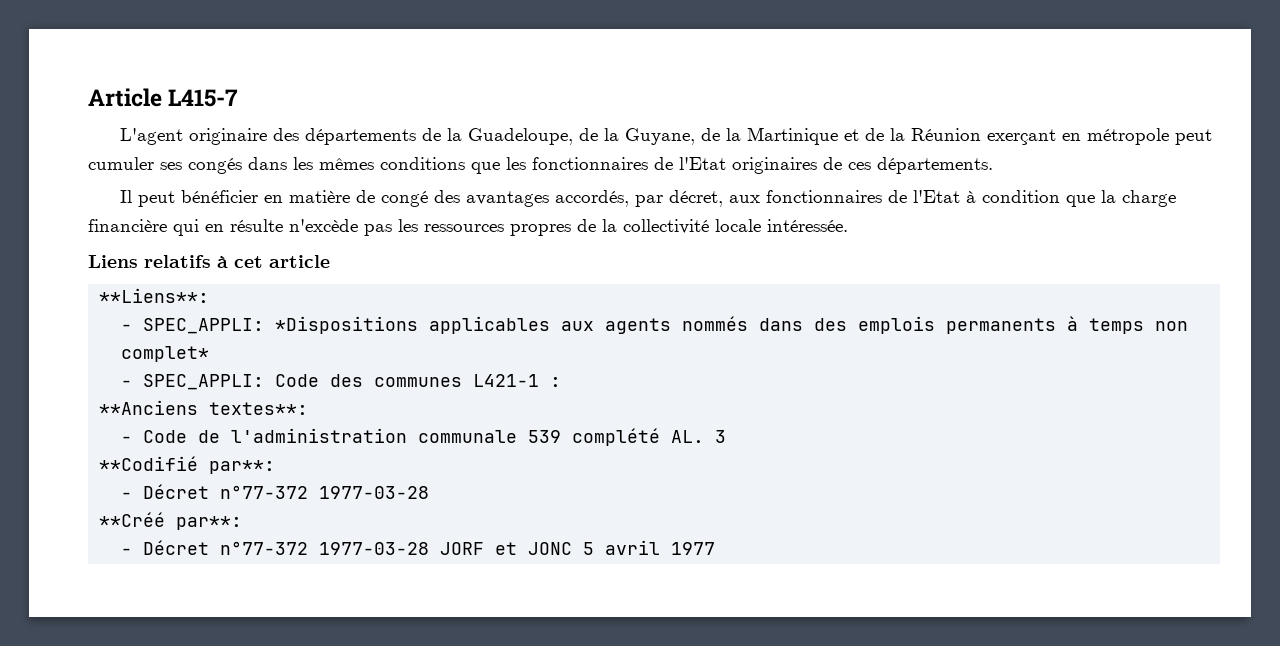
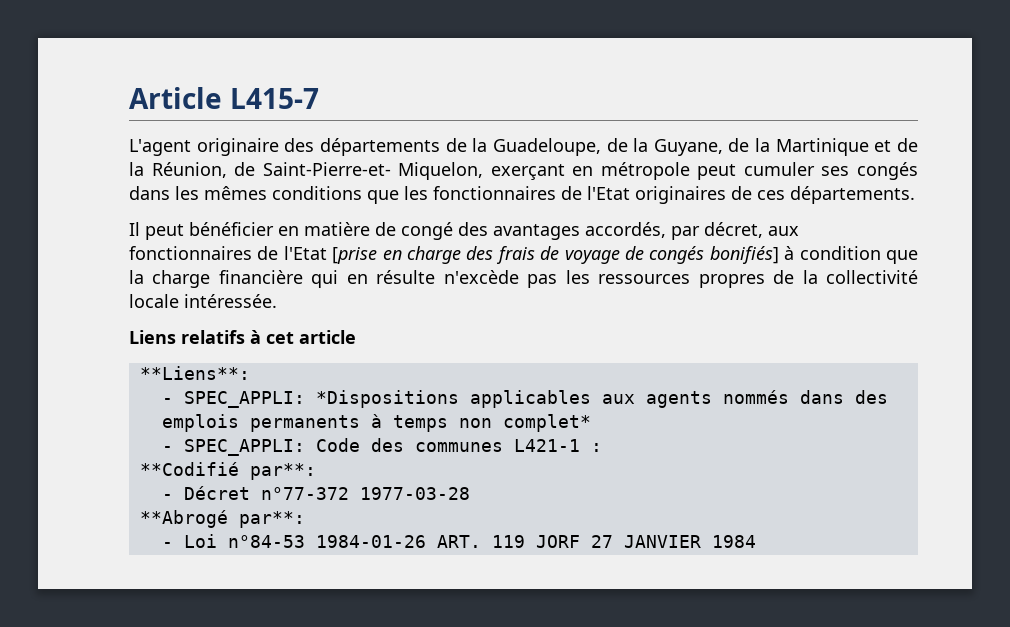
[911,128,982,141] Réunion -> [151,162,484,180] Réunion, de Saint-Pierre-et- Miquelon,
(961, 196) none -> [332,246,779,264] [prise en charge des frais de voyage de congés bonifiés]
[99,400,309,415] [121,428,727,446] // **Anciens textes**: // - Code de l'administration communale 539 complété AL. 3 -> (602, 447) none
[99,512,243,530] [121,540,716,555] **Créé par**: // - Décret n°77-372 1977-03-28 JORF et JONC 5 avril 1977 -> [139,510,305,528] [161,534,756,548] **Abrogé par**: // - Loi n°84-53 1984-01-26 ART. 119 JORF 27 JANVIER 1984

